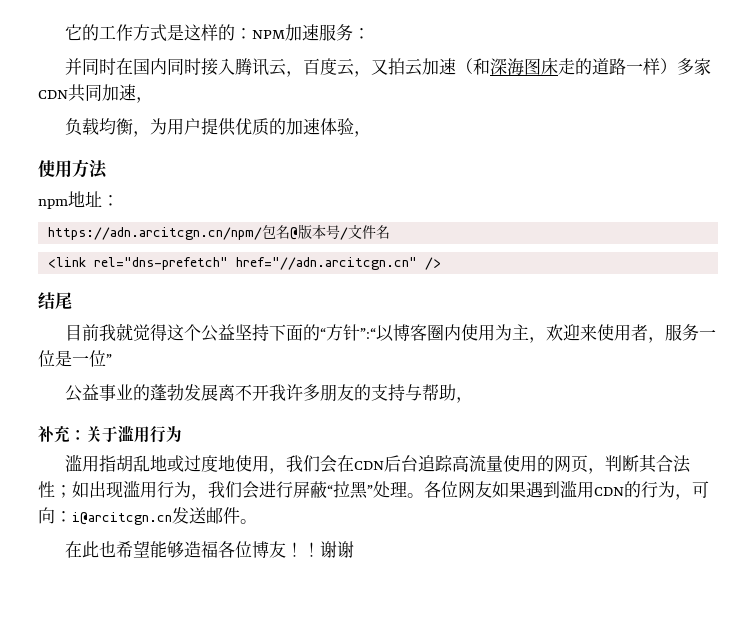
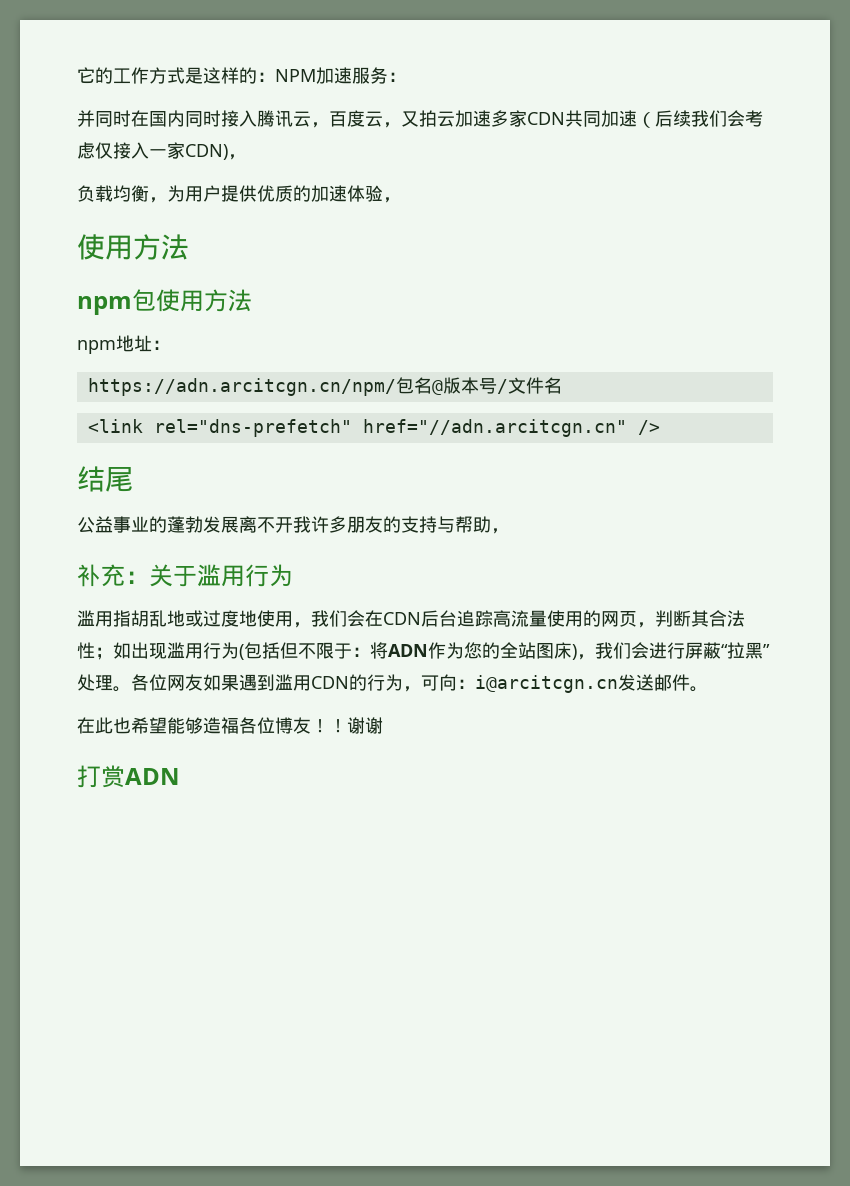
[455,58,711,76] [38,84,136,102] （和深海图床走的道路一样）多家CDN共同加速 -> [491,110,763,128] [77,142,228,160] 多家CDN共同加速（后续我们会考虑仅接入一家CDN)
(108, 169) none -> [77,289,252,315] // npm包使用方法
[64,323,716,343] [38,350,112,367] // 目前我就觉得这个公益坚持下面的“方针”:“以博客圈内使用为主，欢迎来使用者，服务一位是一位” -> (133, 479) none
(191, 489) none -> [239,642,577,660] (包括但不限于：将ADN作为您的全站图床)
(354, 549) none -> [77,765,180,788] // 打赏ADN

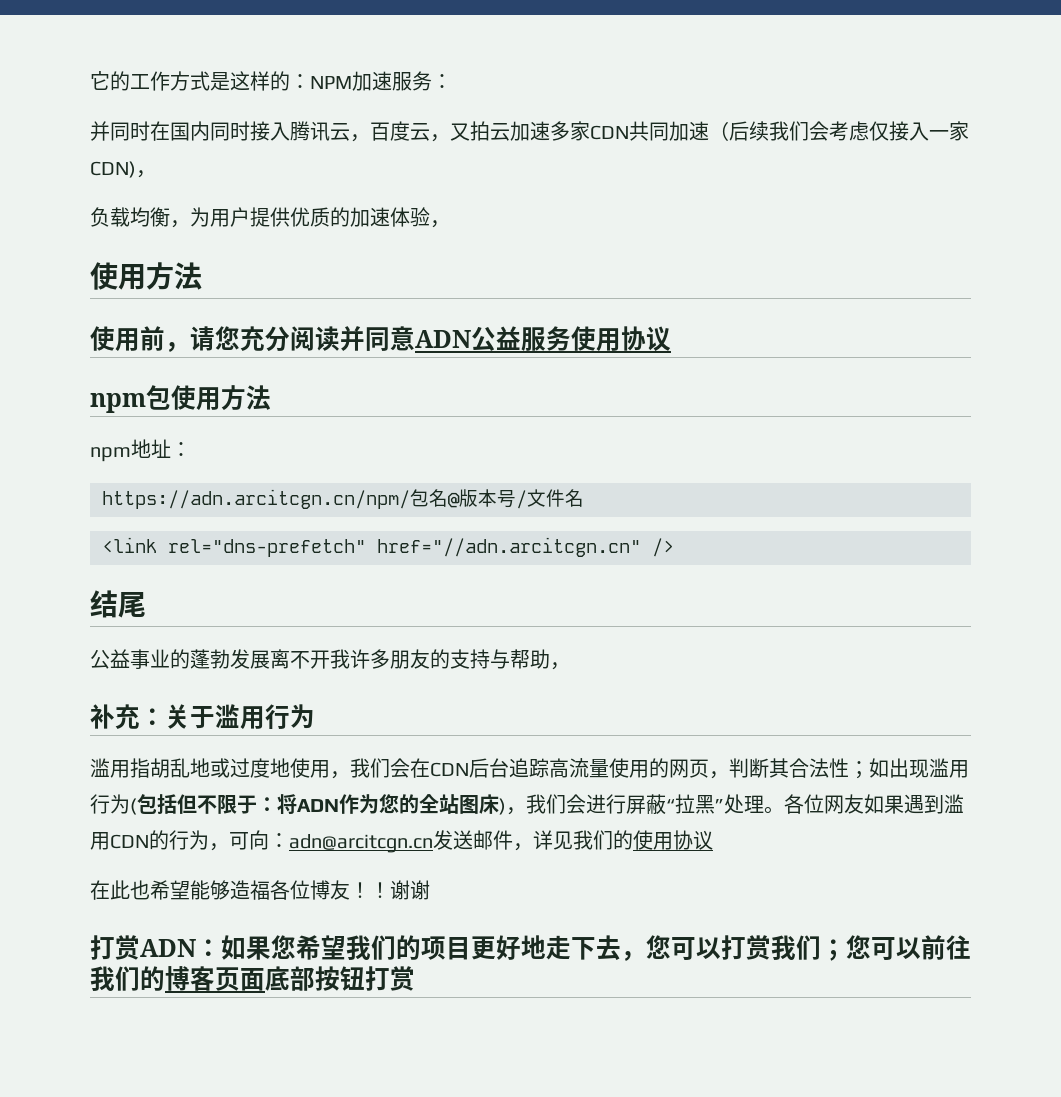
(189, 247) none -> [90,326,671,352] // 使用前，请您充分阅读并同意ADN公益服务使用协议
[475,675,618,693] i@arcitcgn.cn -> [289,834,433,853] adn@arcitcgn.cn
[690,686,708,692] 。 -> [513,830,713,851] ，详见我们的使用协议
(180, 776) none -> [196,935,971,961] [90,966,415,991] ：如果您希望我们的项目更好地走下去，您可以打赏我们；您可以前往我们的博客页面底部按钮打赏

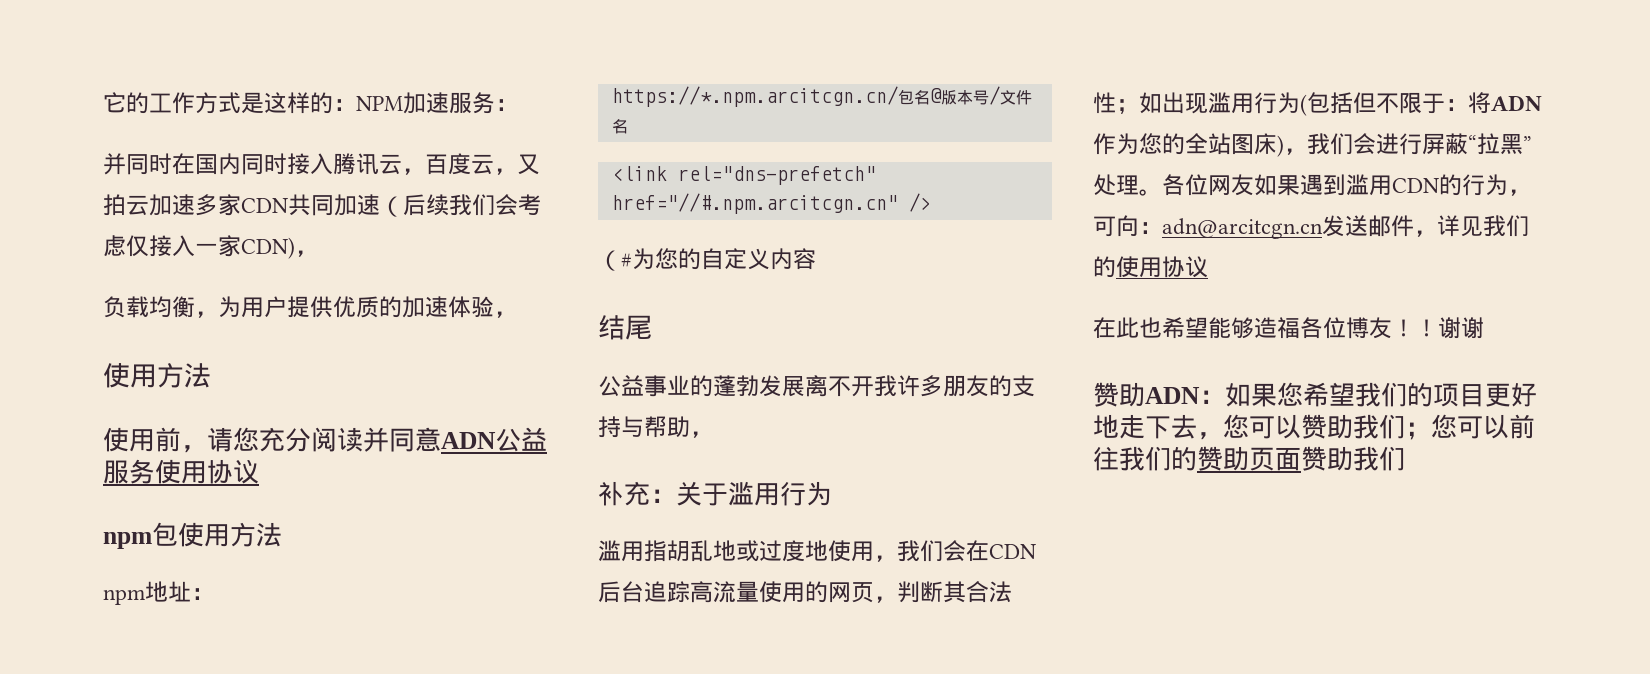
[102,489,410,509] https://adn.arcitcgn.cn/npm/ -> [611,86,898,107] https://*.npm.arcitcgn.cn/
[377,537,641,557] href="//adn.arcitcgn.cn" -> [611,193,898,214] href="//#.npm.arcitcgn.cn"
(674, 547) none -> [598,248,816,271] // （#为您的自定义内容
[90,935,140,960] 打赏 -> [1093,382,1145,407] 赞助
[721,935,771,960] 打赏 -> [1301,414,1353,439] 赞助
[165,966,415,991] 博客页面底部按钮打赏 -> [1197,446,1405,471] 赞助页面赞助我们

